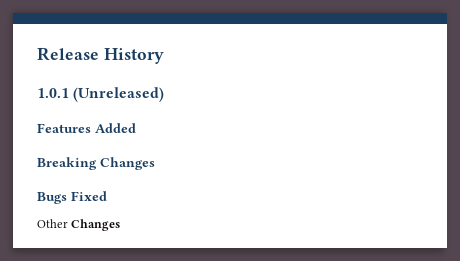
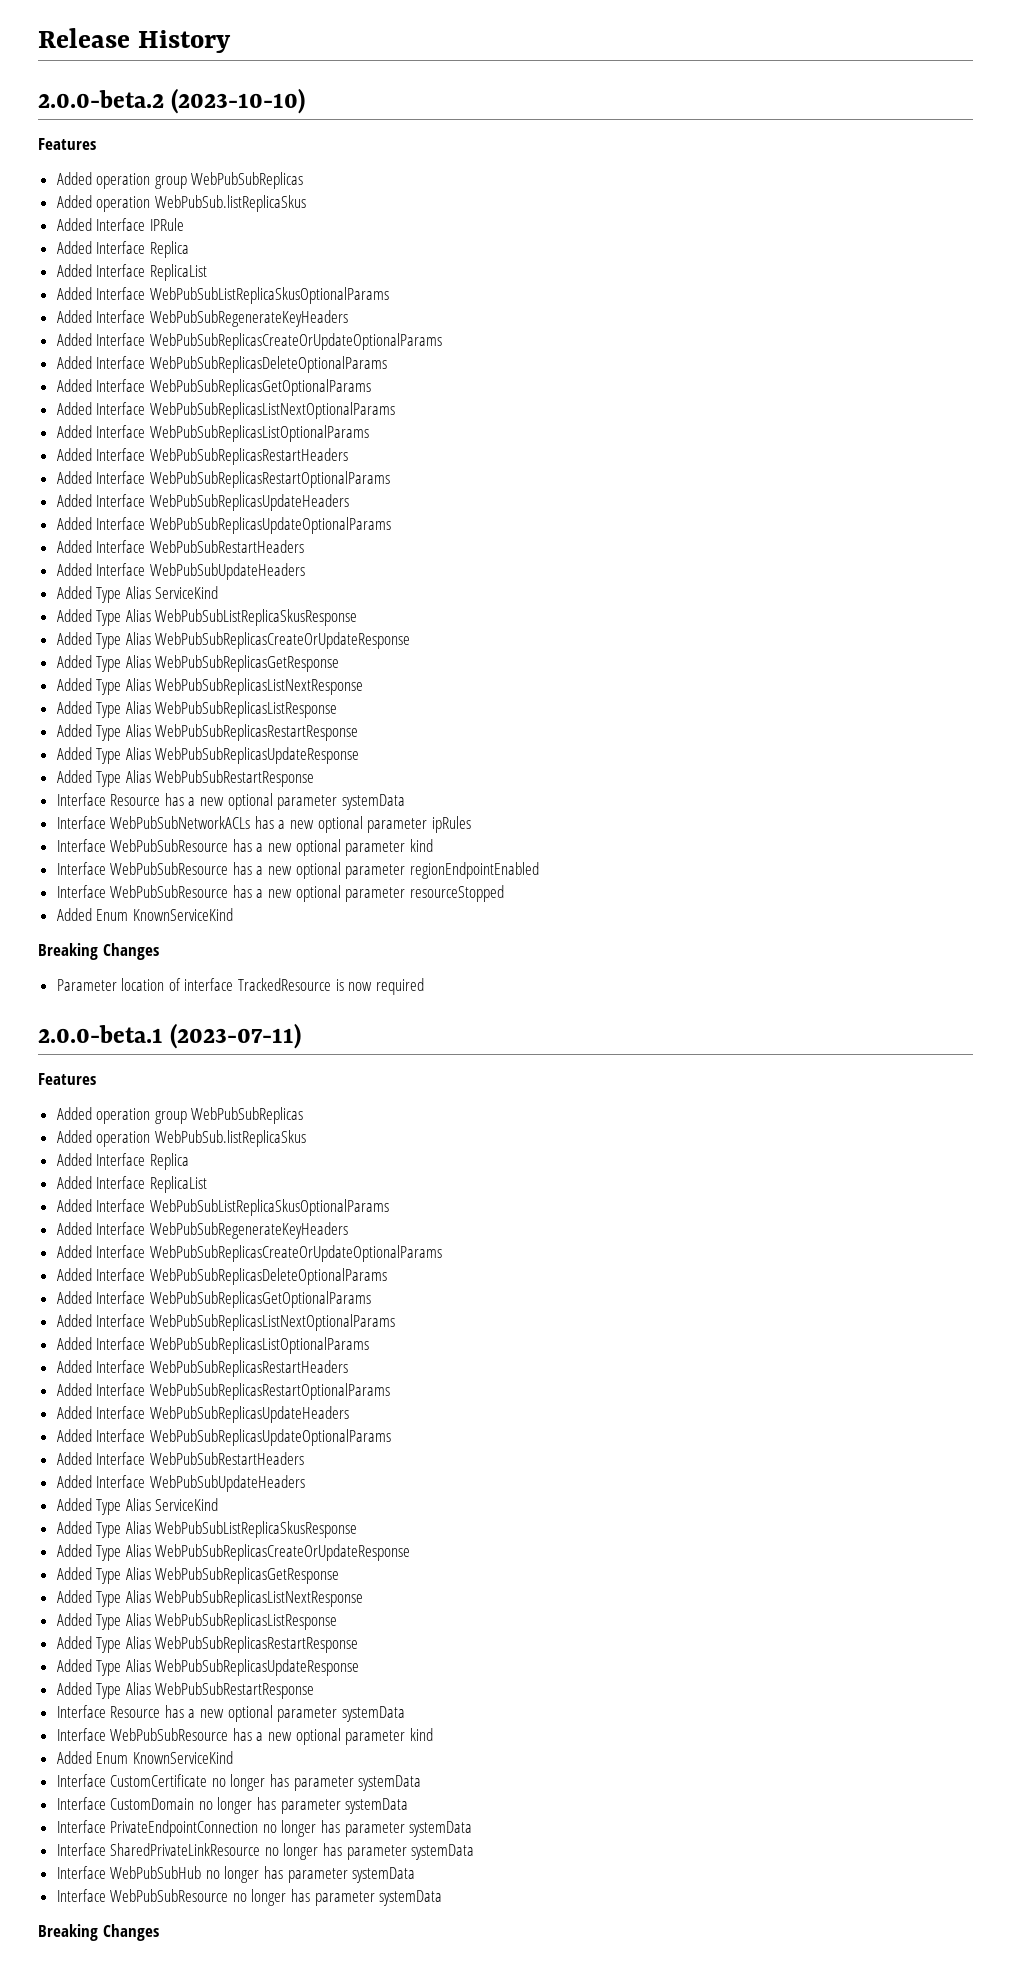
[37,87,165,102] [37,123,136,133] [37,157,155,170] [37,191,107,204] [37,219,68,228] 1.0.1 (Unreleased) // Features Added // Breaking Changes // Bugs Fixed // Other -> [38,88,306,114] [38,138,96,150] [56,172,304,189] [56,195,306,212] [56,218,184,231] [56,241,189,258] [56,264,207,281] [56,287,389,304] [56,310,348,327] [56,333,442,350] [56,356,387,373] [56,379,371,396] [56,402,395,419] [56,425,369,442] [56,448,348,465] [56,471,390,488] [56,494,349,511] [56,517,391,534] [56,540,304,553] [56,563,305,580] [56,586,219,603] [56,609,358,626] [56,632,411,649] [56,655,340,672] [56,678,364,695] [56,701,338,718] [56,724,359,741] [56,747,360,764] [56,770,315,787] [56,793,405,810] [56,816,471,833] [56,839,433,856] [56,862,539,879] [56,885,504,902] [56,908,233,921] [38,943,159,960] [56,978,424,995] [38,1023,302,1049] [38,1073,96,1085] [56,1107,304,1124] [56,1130,306,1147] [56,1153,189,1170] [56,1176,207,1193] [56,1199,389,1216] [56,1222,348,1239] [56,1245,442,1262] [56,1268,387,1285] [56,1291,371,1308] [56,1314,395,1331] [56,1337,369,1354] [56,1360,348,1377] [56,1383,390,1400] [56,1406,349,1423] [56,1429,391,1446] [56,1452,304,1465] [56,1475,305,1492] [56,1498,219,1515] [56,1521,358,1538] [56,1544,411,1561] [56,1567,340,1584] [56,1590,364,1607] [56,1613,338,1630] [56,1636,359,1653] [56,1659,360,1676] [56,1682,315,1699] [56,1705,405,1722] [56,1728,433,1745] [56,1751,233,1764] [56,1774,422,1791] [56,1797,409,1814] [56,1820,473,1837] [56,1843,475,1860] [56,1866,416,1883] [56,1889,443,1906] [38,1924,98,1941] 2.0.0-beta.2 (2023-10-10) // Features // Added operation group WebPubSubReplicas // Added operation WebPubSub.listReplicaSkus // Added Interface IPRule // Added Interface Replica // Added Interface ReplicaList // Added Interface WebPubSubListReplicaSkusOptionalParams // Added Interface WebPubSubRegenerateKeyHeaders // Added Interface WebPubSubReplicasCreateOrUpdateOptionalParams // Added Interface WebPubSubReplicasDeleteOptionalParams // Added Interface WebPubSubReplicasGetOptionalParams // Added Interface WebPubSubReplicasListNextOptionalParams // Added Interface WebPubSubReplicasListOptionalParams // Added Interface WebPubSubReplicasRestartHeaders // Added Interface WebPubSubReplicasRestartOptionalParams // Added Interface WebPubSubReplicasUpdateHeaders // Added Interface WebPubSubReplicasUpdateOptionalParams // Added Interface WebPubSubRestartHeaders // Added Interface WebPubSubUpdateHeaders // Added Type Alias ServiceKind // Added Type Alias WebPubSubListReplicaSkusResponse // Added Type Alias WebPubSubReplicasCreateOrUpdateResponse // Added Type Alias WebPubSubReplicasGetResponse // Added Type Alias WebPubSubReplicasListNextResponse // Added Type Alias WebPubSubReplicasListResponse // Added Type Alias WebPubSubReplicasRestartResponse // Added Type Alias WebPubSubReplicasUpdateResponse // Added Type Alias WebPubSubRestartResponse // Interface Resource has a new optional parameter systemData // Interface WebPubSubNetworkACLs has a new optional parameter ipRules // Interface WebPubSubResource has a new optional parameter kind // Interface WebPubSubResource has a new optional parameter regionEndpointEnabled // Interface WebPubSubResource has a new optional parameter resourceStopped // Added Enum KnownServiceKind // Breaking Changes // Parameter location of interface TrackedResource is now required // 2.0.0-beta.1 (2023-07-11) // Features // Added operation group WebPubSubReplicas // Added operation WebPubSub.listReplicaSkus // Added Interface Replica // Added Interface ReplicaList // Added Interface WebPubSubListReplicaSkusOptionalParams // Added Interface WebPubSubRegenerateKeyHeaders // Added Interface WebPubSubReplicasCreateOrUpdateOptionalParams // Added Interface WebPubSubReplicasDeleteOptionalParams // Added Interface WebPubSubReplicasGetOptionalParams // Added Interface WebPubSubReplicasListNextOptionalParams // Added Interface WebPubSubReplicasListOptionalParams // Added Interface WebPubSubReplicasRestartHeaders // Added Interface WebPubSubReplicasRestartOptionalParams // Added Interface WebPubSubReplicasUpdateHeaders // Added Interface WebPubSubReplicasUpdateOptionalParams // Added Interface WebPubSubRestartHeaders // Added Interface WebPubSubUpdateHeaders // Added Type Alias ServiceKind // Added Type Alias WebPubSubListReplicaSkusResponse // Added Type Alias WebPubSubReplicasCreateOrUpdateResponse // Added Type Alias WebPubSubReplicasGetResponse // Added Type Alias WebPubSubReplicasListNextResponse // Added Type Alias WebPubSubReplicasListResponse // Added Type Alias WebPubSubReplicasRestartResponse // Added Type Alias WebPubSubReplicasUpdateResponse // Added Type Alias WebPubSubRestartResponse // Interface Resource has a new optional parameter systemData // Interface WebPubSubResource has a new optional parameter kind // Added Enum KnownServiceKind // Interface CustomCertificate no longer has parameter systemData // Interface CustomDomain no longer has parameter systemData // Interface PrivateEndpointConnection no longer has parameter systemData // Interface SharedPrivateLinkResource no longer has parameter systemData // Interface WebPubSubHub no longer has parameter systemData // Interface WebPubSubResource no longer has parameter systemData // Breaking

